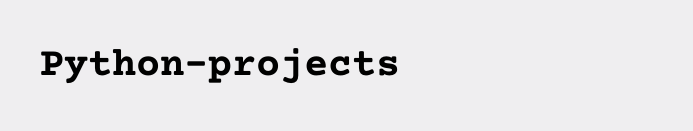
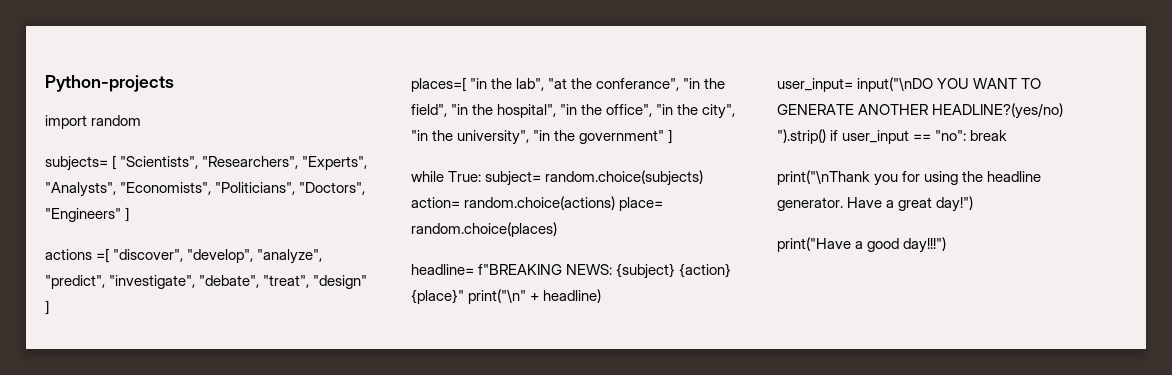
(400, 66) none -> [45,115,142,129] [45,155,368,171] [45,182,366,197] [45,207,130,222] [45,248,323,264] [45,275,368,289] [45,300,49,315] [411,77,726,92] [411,104,736,119] [411,129,673,145] [411,170,704,186] [411,196,664,211] [411,222,557,237] [411,263,732,279] [411,289,602,304] [777,77,1042,92] [777,103,1064,119] [777,129,1008,144] [777,170,1042,186] [777,196,974,212] [777,237,947,253] // import random // subjects= [ "Scientists", "Researchers", "Experts", "Analysts", "Economists", "Politicians", "Doctors", "Engineers" ] // actions =[ "discover", "develop", "analyze", "predict", "investigate", "debate", "treat", "design" ] // places=[ "in the lab", "at the conferance", "in the field", "in the hospital", "in the office", "in the city", "in the university", "in the government" ] // while True: subject= random.choice(subjects) action= random.choice(actions) place= random.choice(places) // headline= f"BREAKING NEWS: {subject} {action} {place}" print("\n" + headline) // user_input= input("\nDO YOU WANT TO GENERATE ANOTHER HEADLINE?(yes/no) ").strip() if user_input == "no": break // print("\nThank you for using the headline generator. Have a great day!") // print("Have a good day!!!")

